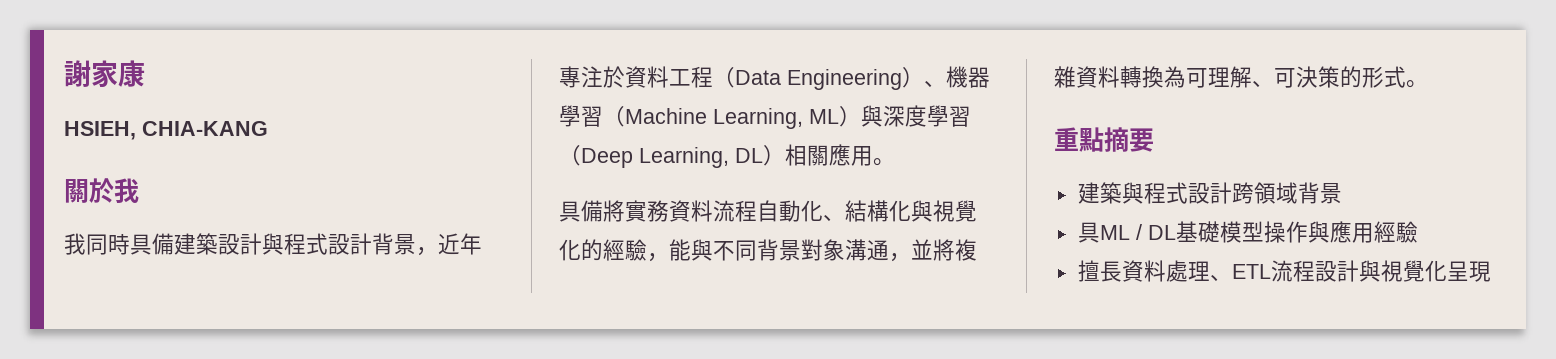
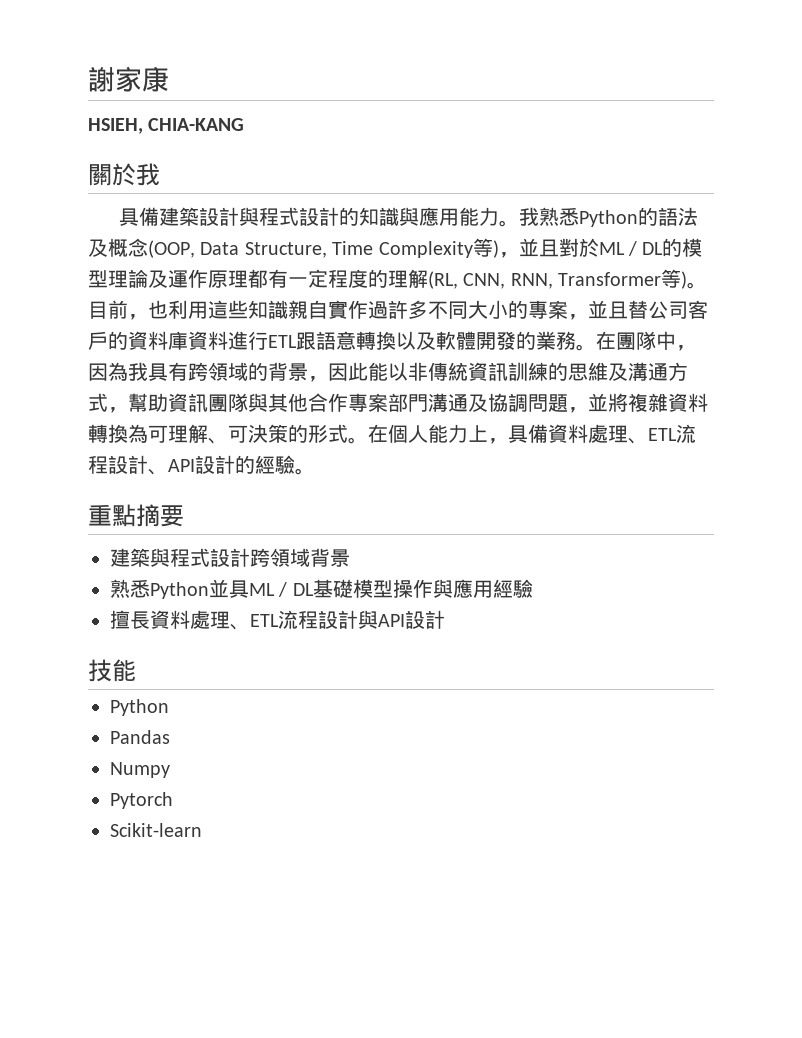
[64,233,130,255] 我同時 -> (160, 174) none
[372,233,482,256] [559,66,990,90] [559,105,971,129] [559,144,895,168] [559,200,977,222] [559,239,889,262] 背景，近年專注於資料工程（Data Engineering）、機器學習（Machine Learning, ML）與深度學習（Deep Learning, DL）相關應用。 // 具備將實務資料流程自動化、結構化與視覺化的經驗，能與不同背景對象溝通 -> [338,207,698,227] [88,238,703,258] [88,269,708,289] [88,300,708,320] [88,331,696,351] [88,362,688,382] [88,393,568,413] 的知識與應用能力。我熟悉Python的語法及概念(OOP, Data Structure, Time Complexity等)，並且對於ML / DL的模型理論及運作原理都有一定程度的理解(RL, CNN, RNN, Transformer等)。目前，也利用這些知識親自實作過許多不同大小的專案，並且替公司客戶的資料庫資料進行ETL跟語意轉換以及軟體開發的業務。在團隊中，因為我具有跨領域的背景，因此能以非傳統資訊訓練的思維及溝通方式，幫助資訊團隊與其他合作專案部門溝通及協調問題
(1428, 84) none -> [368,424,696,444] [88,455,315,475] 在個人能力上，具備資料處理、ETL流程設計、API設計的經驗。
(1342, 193) none -> [110,579,229,599] 熟悉Python並
[1380,260,1491,282] 視覺化呈現 -> [378,610,445,629] [88,659,136,682] [110,699,169,716] [110,730,170,744] [110,762,170,778] [110,792,173,809] [110,823,202,837] API設計 // 技能 // Python // Pandas // Numpy // Pytorch // Scikit-learn

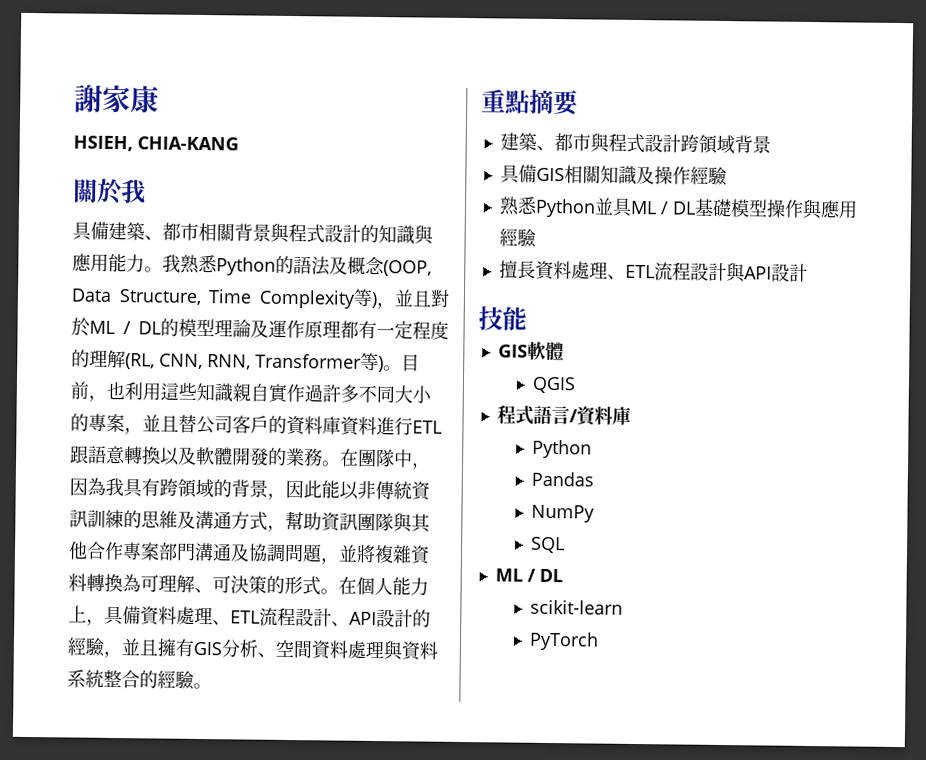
[198,207,239,226] 設計 -> [144,222,271,242] 、都市相關背景
(295, 464) none -> [103,638,438,661] [67,669,195,690] ，並且擁有GIS分析、空間資料處理與資料系統整合的經驗
(150, 557) none -> [535,133,591,152] 、都市
(350, 558) none -> [499,164,728,187] // 具備GIS相關知識及操作經驗
[110,699,169,716] [110,730,170,744] [110,762,170,778] [110,792,173,809] [110,823,202,837] Python // Pandas // Numpy // Pytorch // Scikit-learn -> [497,341,564,361] [531,376,576,394] [496,405,631,426] [531,439,592,459] [530,471,594,487] [530,504,595,523] [530,536,565,554] [494,568,563,583] [529,599,623,615] [528,631,599,651] GIS軟體 // QGIS // 程式語言/資料庫 // Python // Pandas // NumPy // SQL // ML / DL // scikit-learn // PyTorch

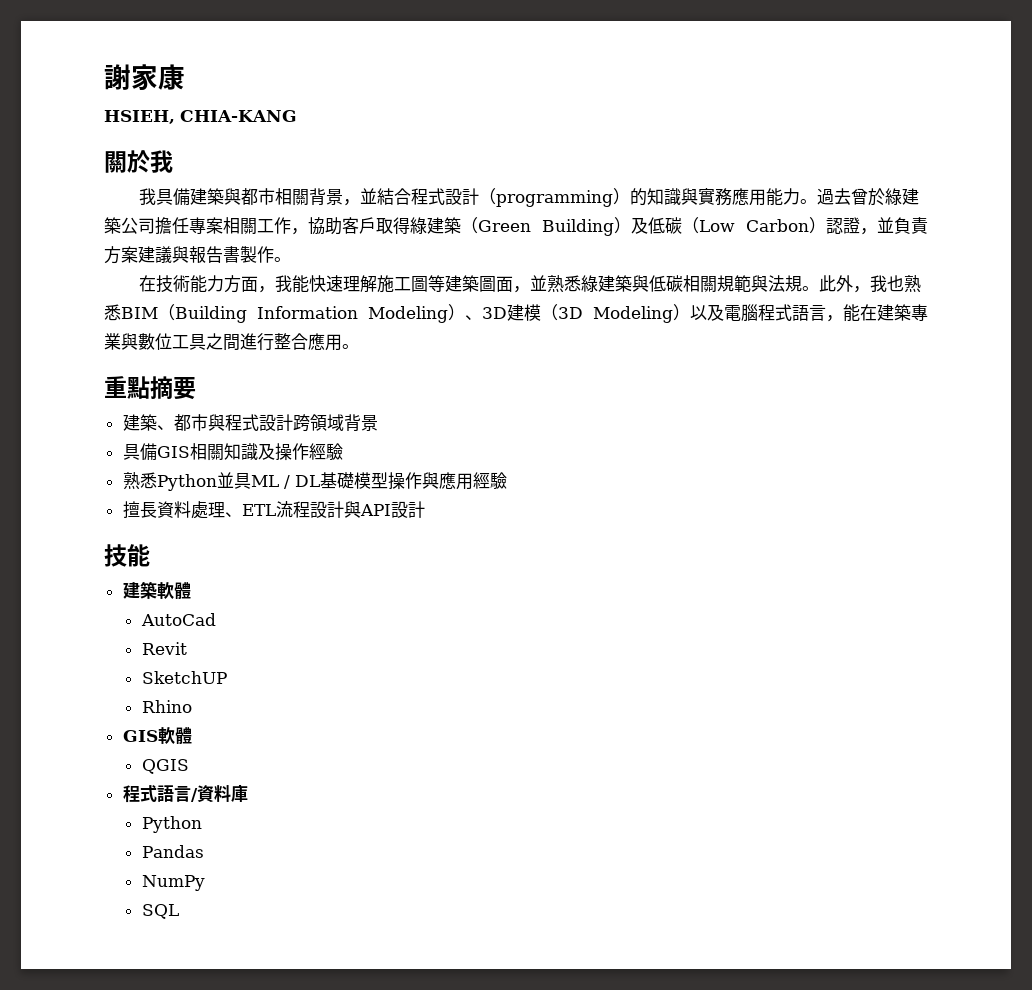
(146, 191) none -> [138,188,156,205] 我
[144,235,163,241] 、 -> [223,188,241,205] 與
[270,222,361,244] 與程式設計 -> [342,188,630,207] ，並結合程式設計（programming）
(434, 234) none -> [697,188,732,206] 實務
[162,254,432,277] [71,288,450,310] [71,317,449,340] [71,349,420,373] [70,381,432,404] [70,413,442,436] [70,445,431,470] [69,477,431,501] [69,509,431,533] [68,541,431,565] [68,573,429,596] [68,605,431,628] [67,637,438,661] [67,669,195,690] 我熟悉Python的語法及概念(OOP, Data Structure, Time Complexity等)，並且對於ML / DL的模型理論及運作原理都有一定程度的理解(RL, CNN, RNN, Transformer等)。目前，也利用這些知識親自實作過許多不同大小的專案，並且替公司客戶的資料庫資料進行ETL跟語意轉換以及軟體開發的業務。在團隊中，因為我具有跨領域的背景，因此能以非傳統資訊訓練的思維及溝通方式，幫助資訊團隊與其他合作專案部門溝通及協調問題，並將複雜資料轉換為可理解、可決策的形式。在個人能力上，具備資料處理、ETL流程設計、API設計的經驗，並且擁有GIS分析、空間資料處理與資料系統整合的經驗 -> [816,188,919,206] [104,217,928,236] [104,246,291,264] [138,275,921,293] [104,304,928,323] [104,333,342,351] 過去曾於綠建築公司擔任專案相關工作，協助客戶取得綠建築（Green Building）及低碳（Low Carbon）認證，並負責方案建議與報告書製作。 // 在技術能力方面，我能快速理解施工圖等建築圖面，並熟悉綠建築與低碳相關規範與法規。此外，我也熟悉BIM（Building Information Modeling）、3D建模（3D Modeling）以及電腦程式語言，能在建築專業與數位工具之間進行整合應用
(527, 318) none -> [122,581,191,599] [140,613,216,626] [141,642,187,655] [141,671,227,684] [141,700,192,713] // 建築軟體 // AutoCad // Revit // SketchUP // Rhino
[494,568,563,583] [529,599,623,615] [528,631,599,651] // ML / DL // scikit-learn // PyTorch -> (179, 911) none

